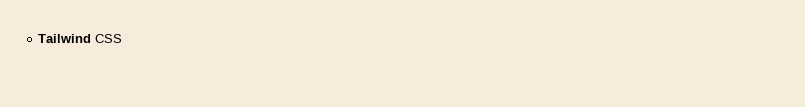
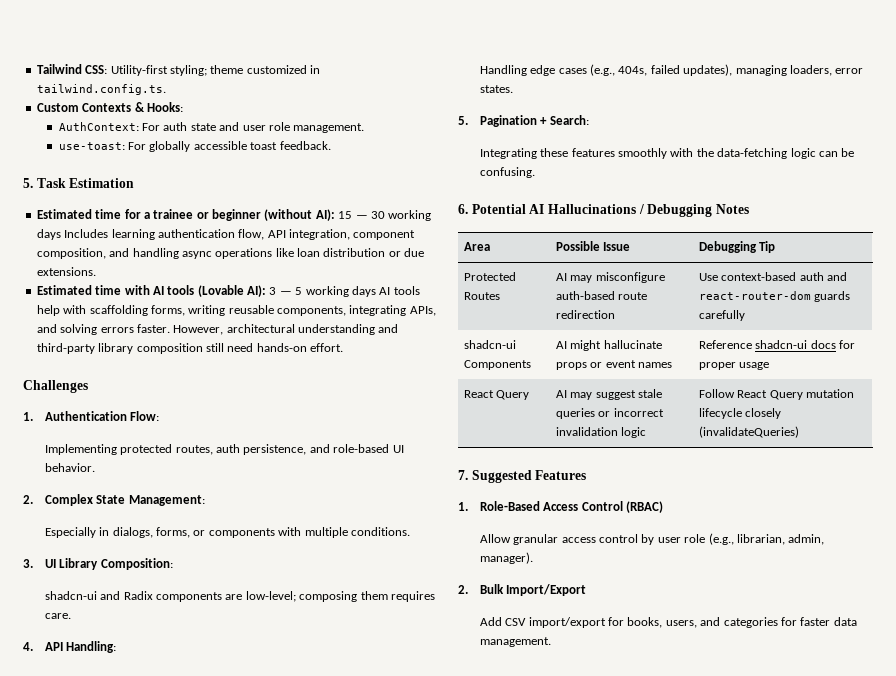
[95,34,123,43] CSS -> [85,65,320,76] [36,84,166,95] [36,102,183,112] [58,122,365,133] [58,141,331,152] [23,178,135,188] [36,209,432,221] [36,229,416,240] [36,248,425,259] [36,267,96,276] [36,285,420,297] [36,305,436,316] [36,324,399,335] [36,343,343,354] [23,380,88,393] [23,411,160,421] [44,444,404,455] [44,463,95,472] [23,494,205,506] [44,527,410,538] [23,558,173,570] [44,591,435,602] [44,613,71,619] [23,641,117,653] [479,64,864,76] [479,85,513,93] [458,115,589,127] [479,148,855,159] [479,167,535,178] [458,204,749,217] [463,242,490,251] [555,241,631,251] [698,241,776,253] [463,272,516,281] [463,292,500,300] [555,272,665,283] [555,291,648,300] [555,310,615,319] [698,272,848,281] [698,291,851,302] [698,310,745,321] [463,340,516,349] [463,360,531,370] [555,340,662,351] [555,360,673,370] [698,340,856,349] [698,362,770,370] [463,390,530,400] [555,389,663,400] [555,408,664,419] [555,427,647,438] [698,389,855,400] [698,408,782,419] [698,426,799,438] [458,470,587,483] [458,501,664,513] [479,533,825,545] [479,552,533,564] [458,584,587,596] [479,617,857,628] [479,637,551,647] CSS: Utility-first styling; theme customized in tailwind.config.ts. // Custom Contexts & Hooks: // AuthContext: For auth state and user role management. // use-toast: For globally accessible toast feedback. // 5. Task Estimation // Estimated time for a trainee or beginner (without AI): 15 — 30 working days Includes learning authentication flow, API integration, component composition, and handling async operations like loan distribution or due extensions. // Estimated time with AI tools (Lovable AI): 3 — 5 working days AI tools help with scaffolding forms, writing reusable components, integrating APIs, and solving errors faster. However, architectural understanding and third-party library composition still need hands-on effort. // Challenges // 1. Authentication Flow: // Implementing protected routes, auth persistence, and role-based UI behavior. // 2. Complex State Management: // Especially in dialogs, forms, or components with multiple conditions. // 3. UI Library Composition: // shadcn-ui and Radix components are low-level; composing them requires care. // 4. API Handling: // Handling edge cases (e.g., 404s, failed updates), managing loaders, error states. // 5. Pagination + Search: // Integrating these features smoothly with the data-fetching logic can be confusing. // 6. Potential AI Hallucinations / Debugging Notes // Area | Possible Issue | Debugging Tip // Protected Routes | AI may misconfigure auth-based route redirection | Use context-based auth and react-router-dom guards carefully // shadcn-ui Components | AI might hallucinate props or event names | Reference shadcn-ui docs for proper usage // React Query | AI may suggest stale queries or incorrect invalidation logic | Follow React Query mutation lifecycle closely (invalidateQueries) // 7. Suggested Features // 1. Role-Based Access Control (RBAC) // Allow granular access control by user role (e.g., librarian, admin, manager). // 2. Bulk Import/Export // Add CSV import/export for books, users, and categories for faster data management.

